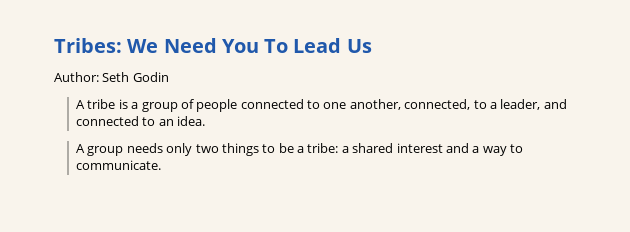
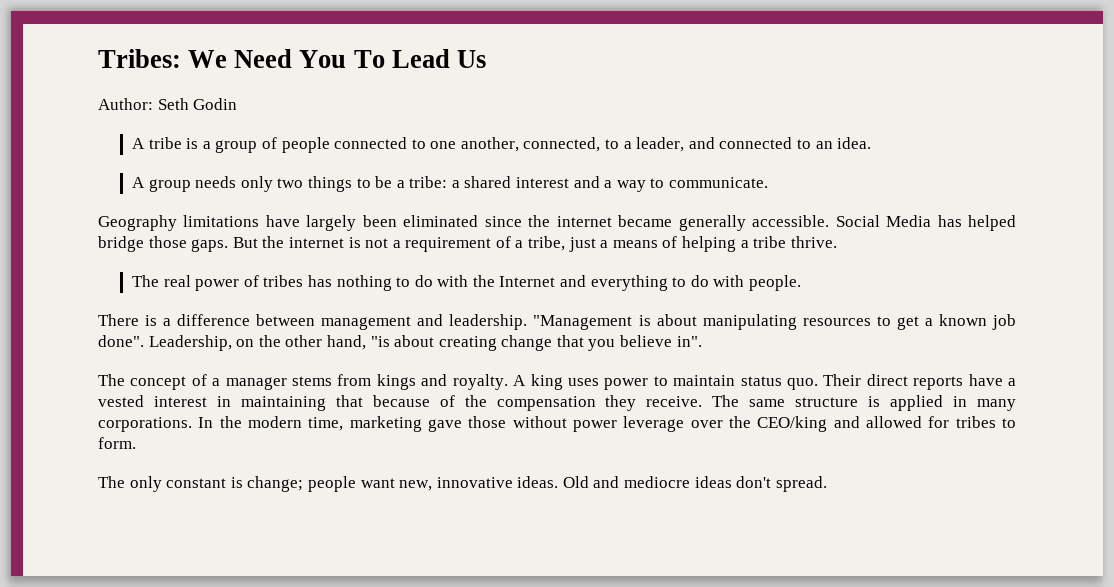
(162, 165) none -> [98,215,1016,231] [98,236,837,252] [131,275,801,291] [98,314,1016,330] [98,335,702,351] [98,374,1016,390] [98,395,1016,411] [98,416,1017,432] [98,437,136,449] [98,476,827,492] // Geography limitations have largely been eliminated since the internet became generally accessible. Social Media has helped bridge those gaps. But the internet is not a requirement of a tribe, just a means of helping a tribe thrive. // The real power of tribes has nothing to do with the Internet and everything to do with people. // There is a difference between management and leadership. "Management is about manipulating resources to get a known job done". Leadership, on the other hand, "is about creating change that you believe in". // The concept of a manager stems from kings and royalty. A king uses power to maintain status quo. Their direct reports have a vested interest in maintaining that because of the compensation they receive. The same structure is applied in many corporations. In the modern time, marketing gave those without power leverage over the CEO/king and allowed for tribes to form. // The only constant is change; people want new, innovative ideas. Old and mediocre ideas don't spread.

